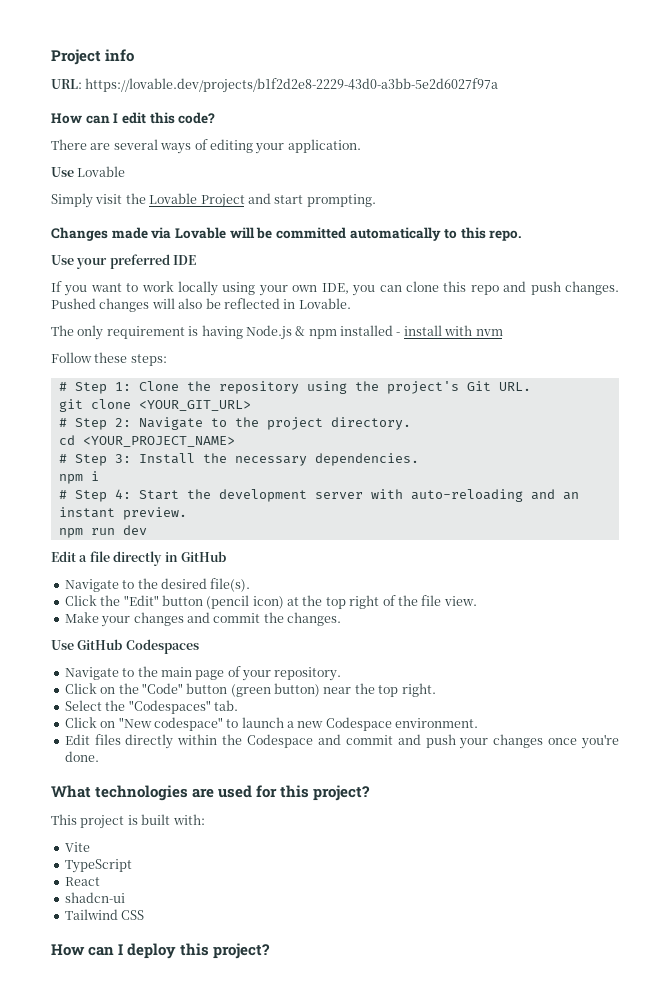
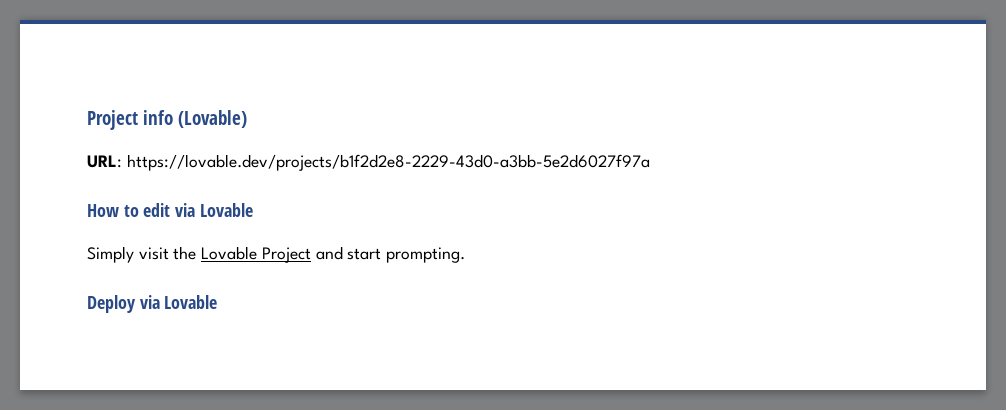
(135, 55) none -> [178,110,248,128] (Lovable)
[85,112,216,124] [51,139,361,154] [51,167,74,177] can I edit this code? // There are several ways of editing your application. // Use -> [123,203,196,217] to edit via
[51,227,522,241] [51,254,197,269] [51,281,620,296] [51,298,351,312] [51,325,503,340] [51,352,167,366] [58,381,531,394] [58,399,251,412] [58,417,411,430] [58,435,235,447] [58,453,419,466] [58,471,99,484] [58,489,579,502] [58,507,187,520] [58,525,147,538] [51,551,226,566] [64,578,251,592] [64,595,477,609] [64,612,341,627] [51,639,199,654] [64,666,342,681] [64,683,436,697] [64,700,238,714] [64,717,479,731] [64,734,620,749] [64,751,99,762] [51,785,371,801] [51,814,205,829] [64,842,90,852] [64,859,132,873] [64,877,100,886] [64,892,125,903] [64,909,145,920] [51,943,271,959] Changes made via Lovable will be committed automatically to this repo. // Use your preferred IDE // If you want to work locally using your own IDE, you can clone this repo and push changes. Pushed changes will also be reflected in Lovable. // The only requirement is having Node.js & npm installed - install with nvm // Follow these steps: // # Step 1: Clone the repository using the project's Git URL. // git clone <YOUR_GIT_URL> // # Step 2: Navigate to the project directory. // cd <YOUR_PROJECT_NAME> // # Step 3: Install the necessary dependencies. // npm i // # Step 4: Start the development server with auto-reloading and an instant preview. // npm run dev // Edit a file directly in GitHub // Navigate to the desired file(s). // Click the "Edit" button (pencil icon) at the top right of the file view. // Make your changes and commit the changes. // Use GitHub Codespaces // Navigate to the main page of your repository. // Click on the "Code" button (green button) near the top right. // Select the "Codespaces" tab. // Click on "New codespace" to launch a new Codespace environment. // Edit files directly within the Codespace and commit and push your changes once you're done. // What technologies are used for this project? // This project is built with: // Vite // TypeScript // React // shadcn-ui // Tailwind CSS // How can I deploy this project? -> [87,295,218,313] Deploy via Lovable

